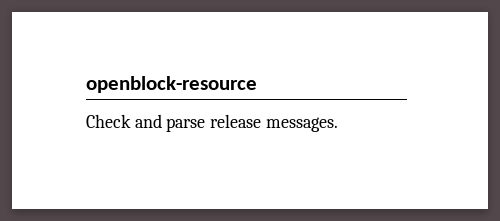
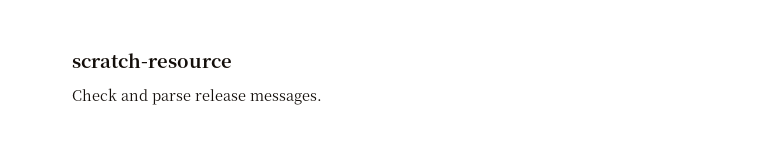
[86,76,257,93] openblock-resource -> [72,53,232,68] scratch-resource

